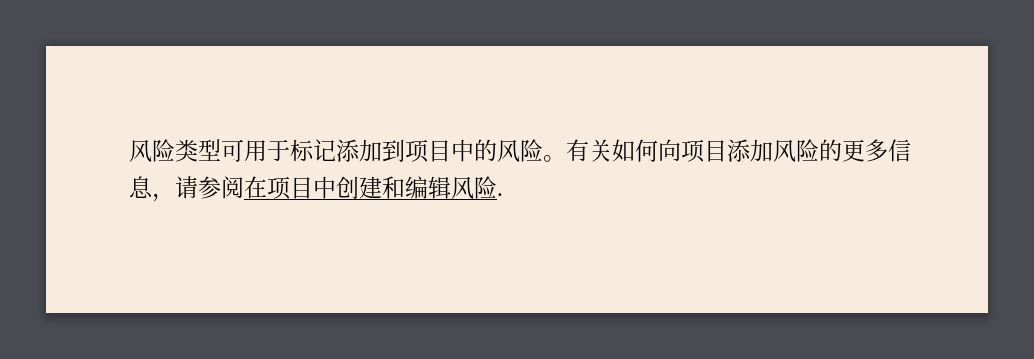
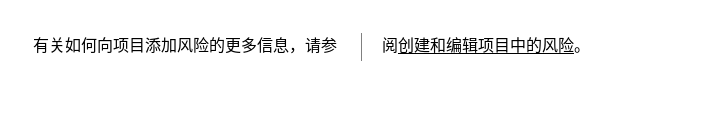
[129,139,566,163] 风险类型可用于标记添加到项目中的风险。 -> (33, 45) none
[244,176,336,200] 在项目中 -> (398, 45) none
[451,176,503,199] 风险. -> [478,37,590,54] 项目中的风险。

